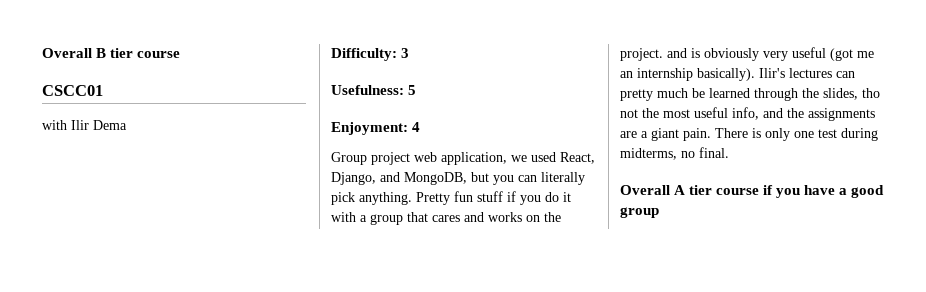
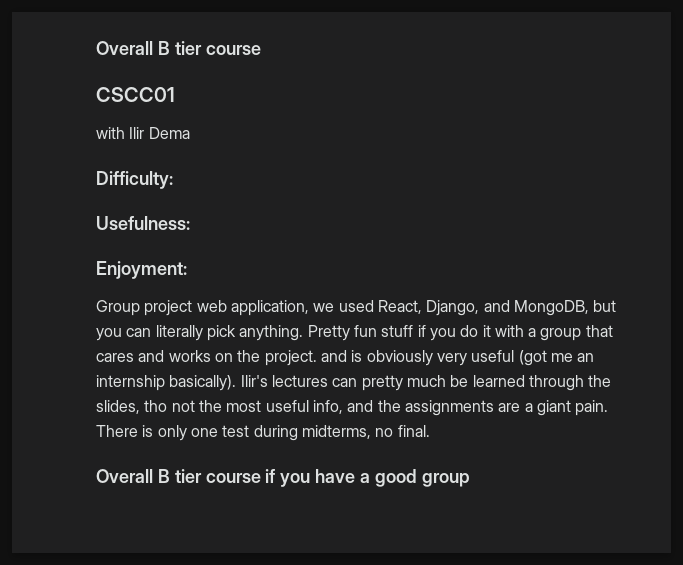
[401,48,410,58] 3 -> (173, 180) none
[408,85,417,95] 5 -> (190, 223) none
[412,122,421,132] 4 -> (187, 270) none
[674,185,686,195] A -> [157,469,170,483] B

